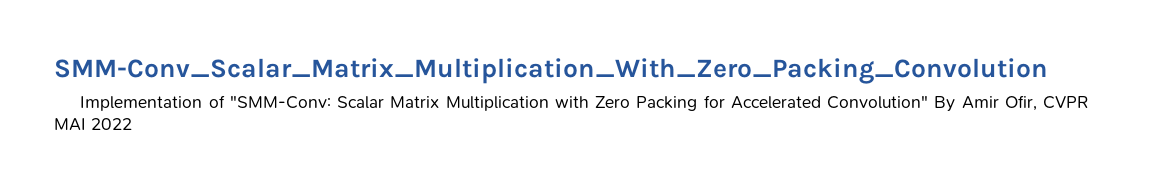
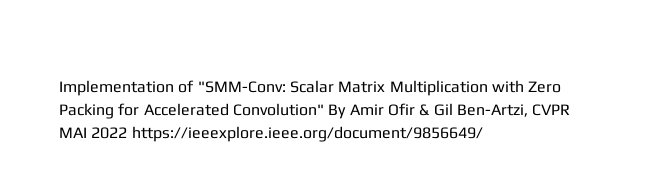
[54,58,1048,84] SMM-Conv_Scalar_Matrix_Multiplication_With_Zero_Packing_Convolution // -> (59, 88) none
[1004,95,1037,111] Ofir, -> [387,103,528,117] Ofir & Gil Ben-Artzi,
(132, 124) none -> [131,126,483,142] https://ieeexplore.ieee.org/document/9856649/

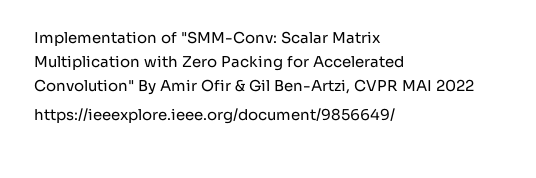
(128, 133) none -> (475, 85) //

